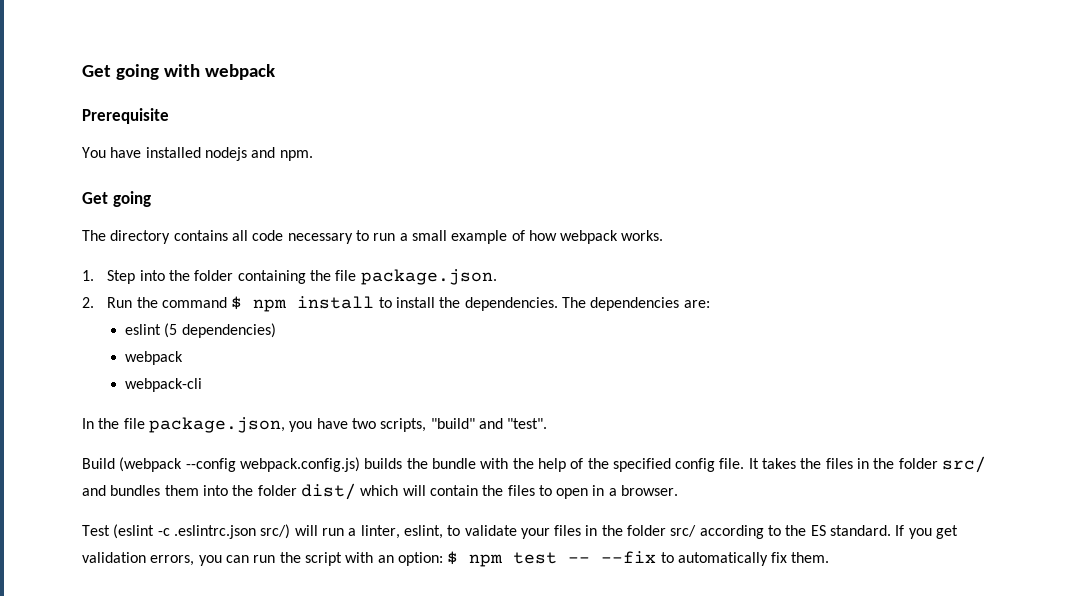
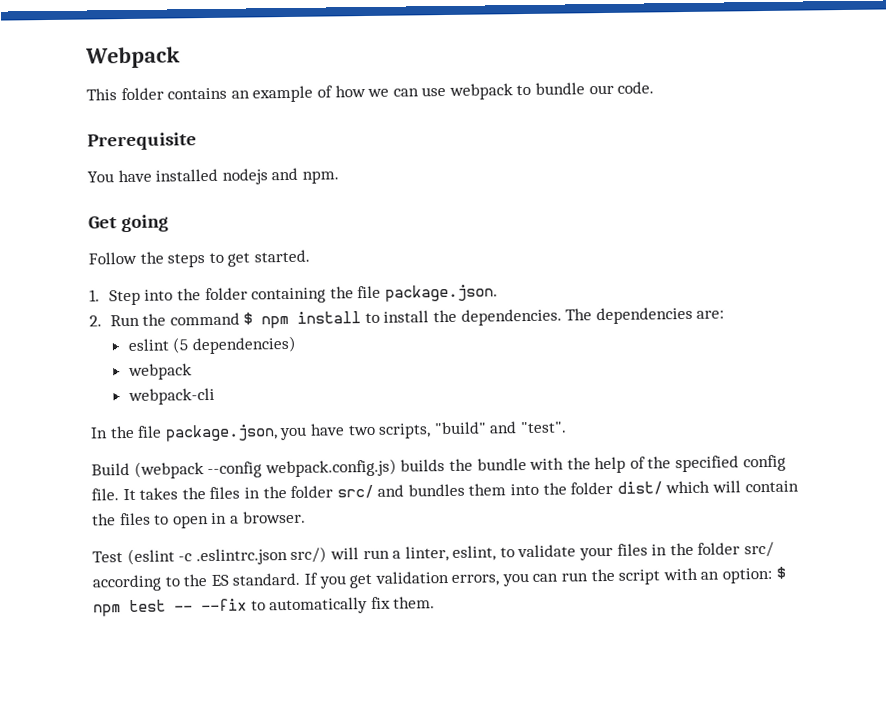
[82,64,275,80] Get going with webpack -> [85,46,181,69] [86,81,655,103] Webpack // This folder contains an example of how we can use webpack to bundle our code.
[82,230,664,244] The directory contains all code necessary to run a small example of how webpack works. -> [88,249,310,268] Follow the steps to get started.

